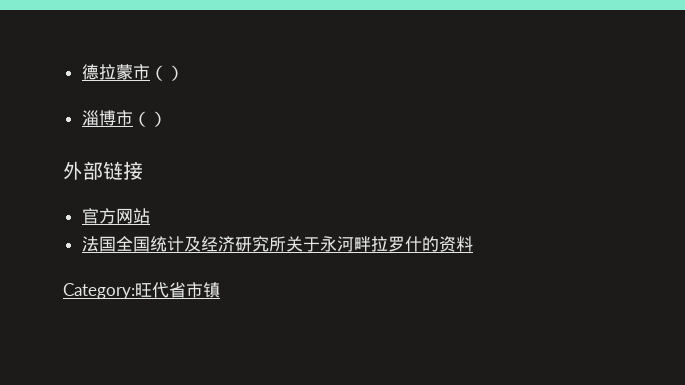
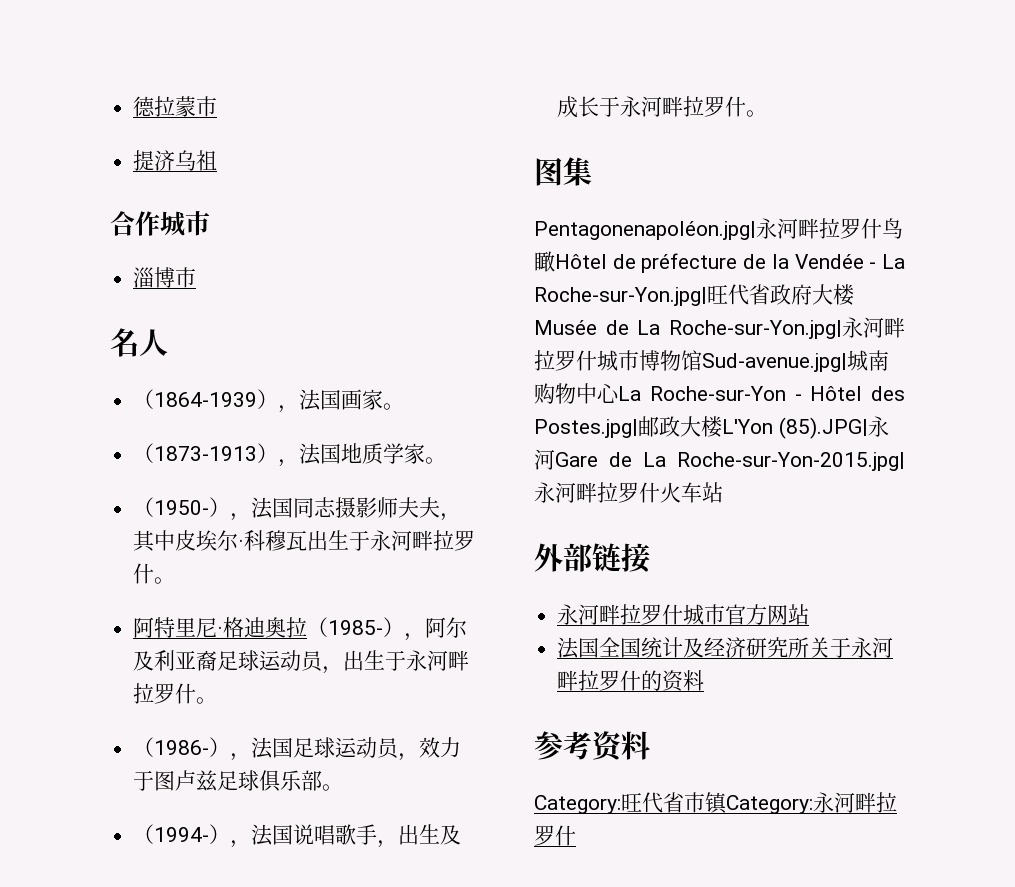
[149,65,184,81] [81,110,167,127] [63,161,143,180] （） // 淄博市（） // 外部链接 // -> [133,150,218,171] [110,211,210,237] [133,267,197,288] [110,328,168,357] [133,389,405,413] [133,443,447,467] [133,497,462,521] [133,530,476,552] [133,563,176,584] [133,617,468,641] [133,650,470,674] [133,683,218,704] [133,737,462,761] [133,770,344,792] [133,824,462,848] [557,96,768,118] [534,157,592,186] [534,218,903,240] [534,251,905,273] [534,284,854,306] [534,317,905,339] [534,350,889,372] [534,383,905,404] [534,416,889,439] [534,449,905,471] [534,482,723,503] [534,543,650,573] [557,604,726,625] // 提济乌祖 // 合作城市 // 淄博市 // 名人 // （1864-1939），法国画家。 // （1873-1913），法国地质学家。 // （1950-），法国同志摄影师夫夫，其中皮埃尔·科穆瓦出生于永河畔拉罗什。 // 阿特里尼·格迪奥拉（1985-），阿尔及利亚裔足球运动员，出生于永河畔拉罗什。 // （1986-），法国足球运动员，效力于图卢兹足球俱乐部。 // （1994-），法国说唱歌手，出生及成长于永河畔拉罗什。 // 图集 // Pentagonenapoléon.jpg|永河畔拉罗什鸟瞰Hôtel de préfecture de la Vendée - La Roche-sur-Yon.jpg|旺代省政府大楼Musée de La Roche-sur-Yon.jpg|永河畔拉罗什城市博物馆Sud-avenue.jpg|城南购物中心La Roche-sur-Yon - Hôtel des Postes.jpg|邮政大楼L'Yon (85).JPG|永河Gare de La Roche-sur-Yon-2015.jpg|永河畔拉罗什火车站 // 外部链接 // 永河畔拉罗什城市
(473, 244) none -> [534,731,650,762] // 参考资料
(220, 290) none -> [726,792,897,814] [534,825,576,846] Category:永河畔拉罗什

